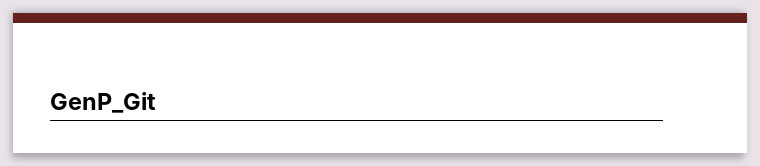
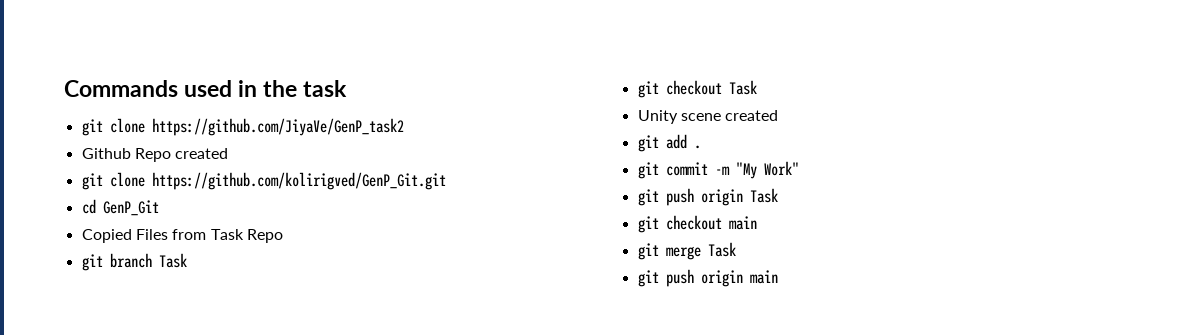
[50,92,156,113] GenP_Git -> [64,80,348,97] [81,118,404,136] [81,148,229,162] [81,172,446,190] [81,199,159,216] [81,229,283,243] [81,253,187,271] [637,80,757,98] [637,110,779,124] [637,134,701,152] [637,161,799,179] [637,188,778,206] [637,215,757,233] [637,242,736,260] [637,269,778,287] Commands used in the task // git clone https://github.com/JiyaVe/GenP_task2 // Github Repo created // git clone https://github.com/kolirigved/GenP_Git.git // cd GenP_Git // Copied Files from Task Repo // git branch Task // git checkout Task // Unity scene created // git add . // git commit -m "My Work" // git push origin Task // git checkout main // git merge Task // git push origin main

